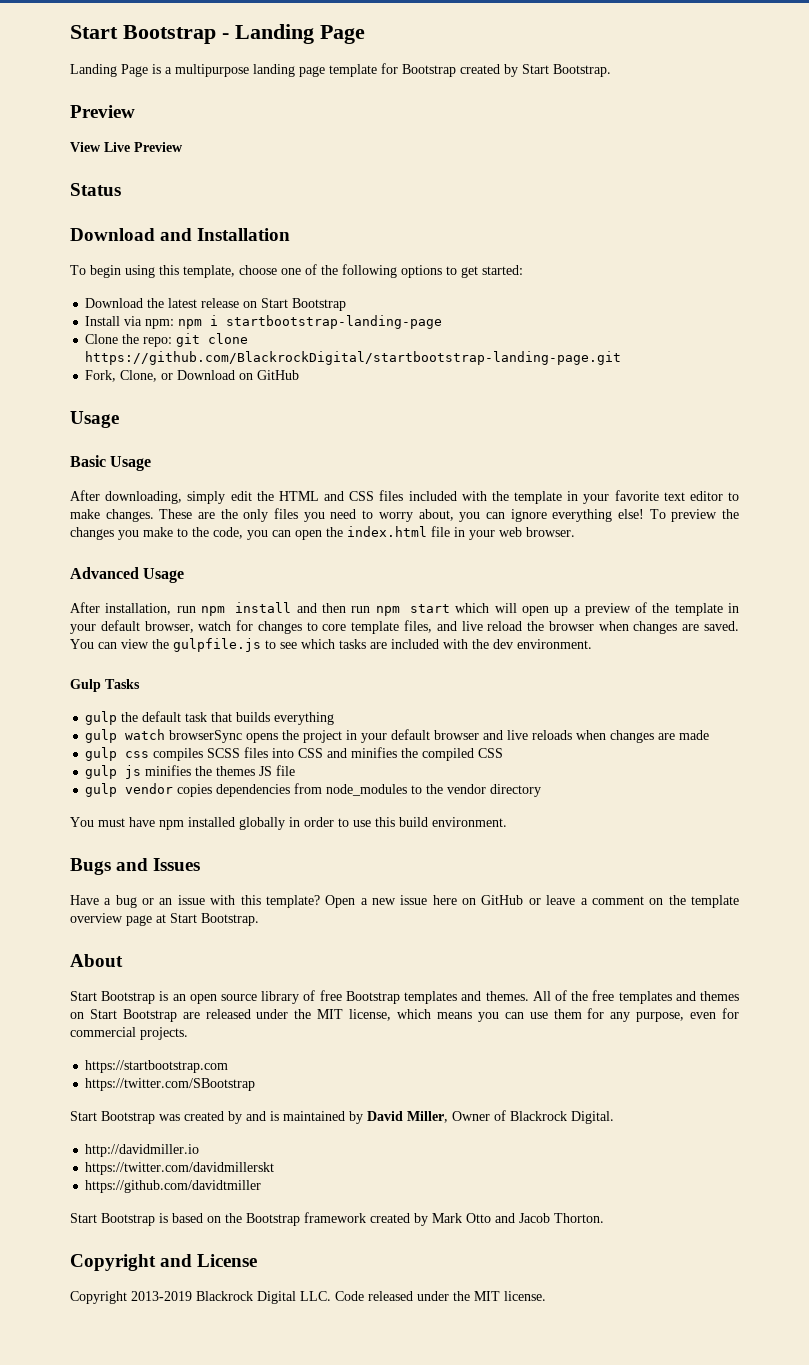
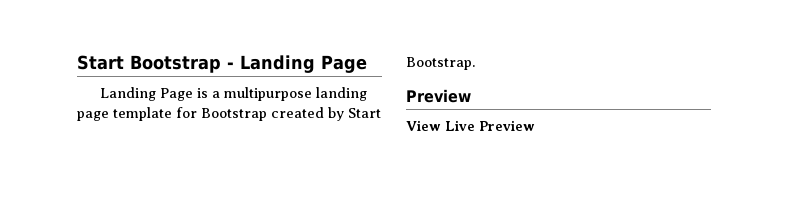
[70,183,121,196] [70,228,291,241] [70,264,523,278] [85,298,347,311] [85,315,443,329] [85,333,249,347] [85,351,622,365] [85,370,300,382] [70,411,119,428] [70,455,152,471] [70,490,739,504] [70,508,740,522] [70,526,575,540] [70,567,185,583] [70,602,740,616] [70,620,740,634] [70,638,592,652] [70,679,140,692] [85,711,335,725] [85,729,710,743] [85,747,504,761] [85,765,296,779] [85,783,542,797] [70,817,507,830] [70,858,201,875] [70,895,740,908] [70,913,259,926] [70,954,123,967] [70,990,740,1004] [70,1008,740,1022] [70,1027,188,1040] [85,1060,229,1073] [85,1078,256,1091] [70,1110,614,1124] [85,1144,200,1157] [85,1162,275,1175] [85,1180,262,1193] [70,1212,604,1226] [70,1254,258,1271] [70,1291,546,1304] // Status // Download and Installation // To begin using this template, choose one of the following options to get started: // Download the latest release on Start Bootstrap // Install via npm: npm i startbootstrap-landing-page // Clone the repo: git clone https://github.com/BlackrockDigital/startbootstrap-landing-page.git // Fork, Clone, or Download on GitHub // Usage // Basic Usage // After downloading, simply edit the HTML and CSS files included with the template in your favorite text editor to make changes. These are the only files you need to worry about, you can ignore everything else! To preview the changes you make to the code, you can open the index.html file in your web browser. // Advanced Usage // After installation, run npm install and then run npm start which will open up a preview of the template in your default browser, watch for changes to core template files, and live reload the browser when changes are saved. You can view the gulpfile.js to see which tasks are included with the dev environment. // Gulp Tasks // gulp the default task that builds everything // gulp watch browserSync opens the project in your default browser and live reloads when changes are made // gulp css compiles SCSS files into CSS and minifies the compiled CSS // gulp js minifies the themes JS file // gulp vendor copies dependencies from node_modules to the vendor directory // You must have npm installed globally in order to use this build environment. // Bugs and Issues // Have a bug or an issue with this template? Open a new issue here on GitHub or leave a comment on the template overview page at Start Bootstrap. // About // Start Bootstrap is an open source library of free Bootstrap templates and themes. All of the free templates and themes on Start Bootstrap are released under the MIT license, which means you can use them for any purpose, even for commercial projects. // https://startbootstrap.com // https://twitter.com/SBootstrap // Start Bootstrap was created by and is maintained by David Miller, Owner of Blackrock Digital. // http://davidmiller.io // https://twitter.com/davidmillerskt // https://github.com/davidtmiller // Start Bootstrap is based on the Bootstrap framework created by Mark Otto and Jacob Thorton. // Copyright and License // Copyright 2013-2019 Blackrock Digital LLC. Code released under the MIT license. -> (535, 125) none

